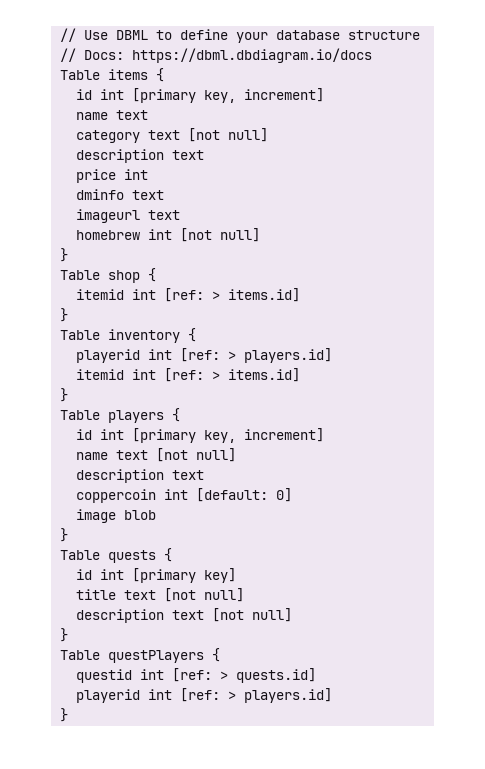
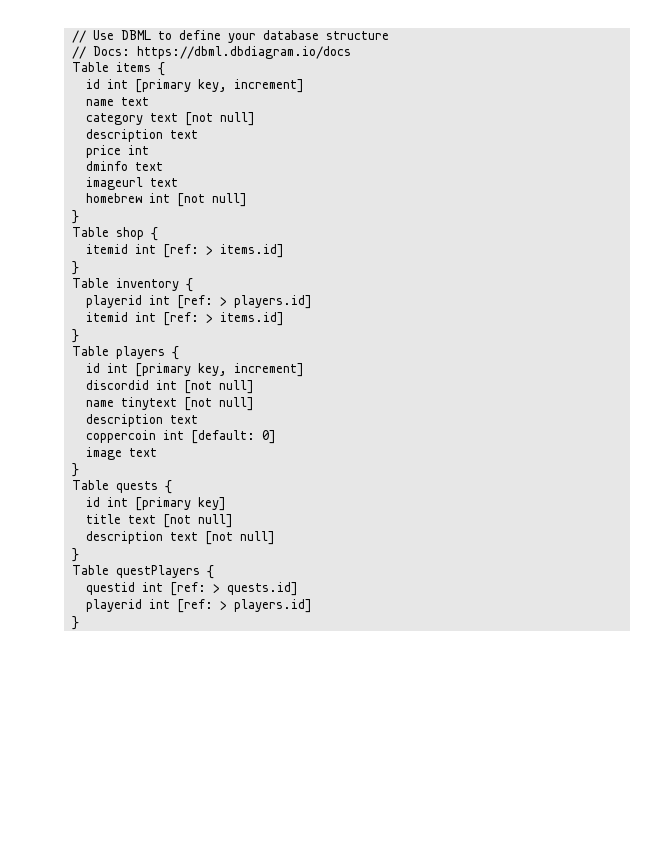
[75,450,148,460] // name text -> [85,380,254,394] [85,397,177,410] // discordid int [not null] // name tinytext
[123,510,156,520] blob -> [128,448,157,457] text

